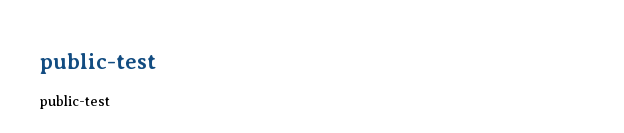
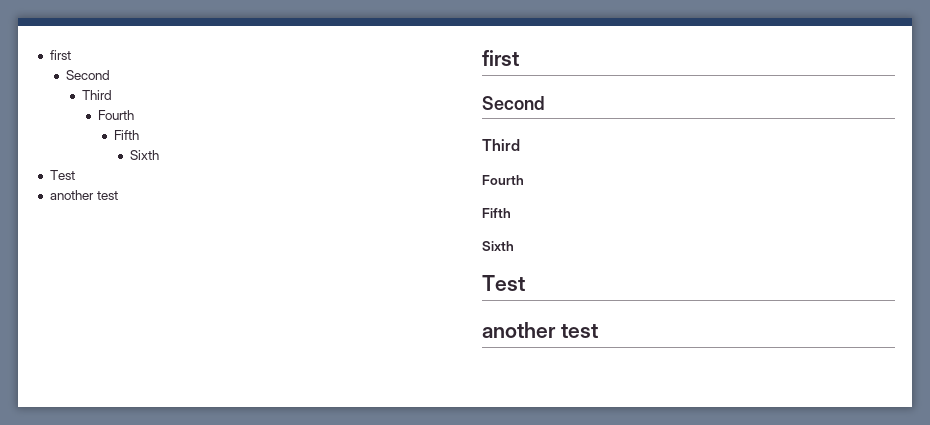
[40,53,156,74] [40,95,110,109] public-test // public-test -> [49,50,71,60] [65,70,110,80] [81,90,112,100] [98,110,135,120] [114,130,140,140] [130,150,160,160] [49,170,75,180] [49,190,118,200] [482,50,519,66] [482,96,545,110] [482,139,520,151] [482,175,524,185] [482,208,511,218] [482,241,514,251] [482,275,525,291] [482,322,598,338] first // Second // Third // Fourth // Fifth // Sixth // Test // another test // first // Second // Third // Fourth // Fifth // Sixth // Test // another test

